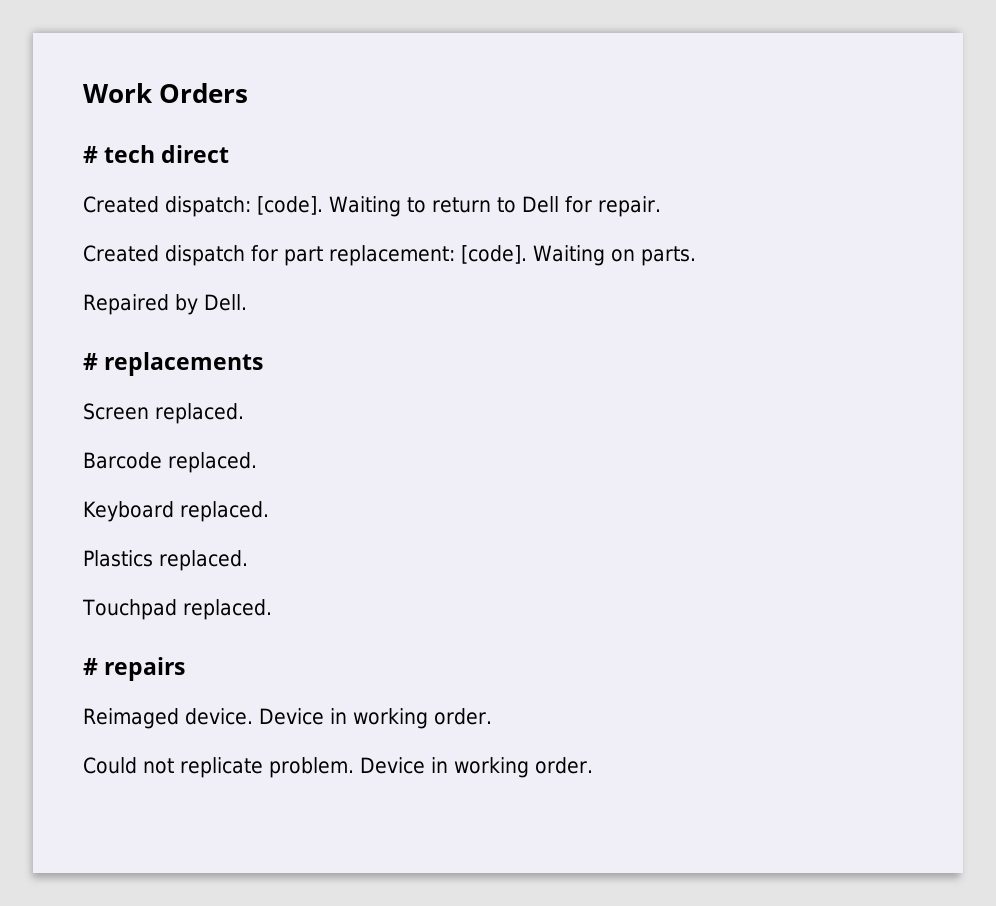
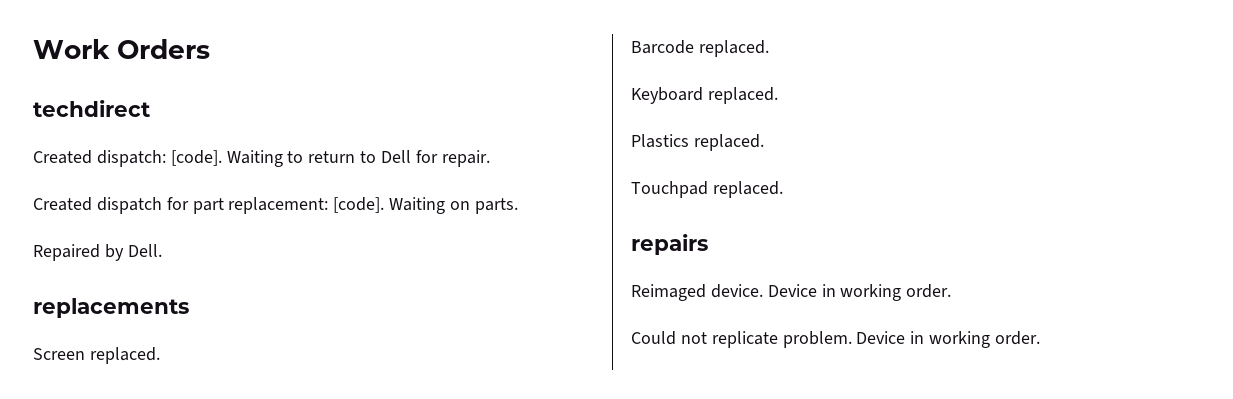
[83,145,230,163] # tech direct -> [33,100,150,117] techdirect
[83,353,98,370] # -> (162, 250) none
[83,658,98,675] # -> (783, 189) none

